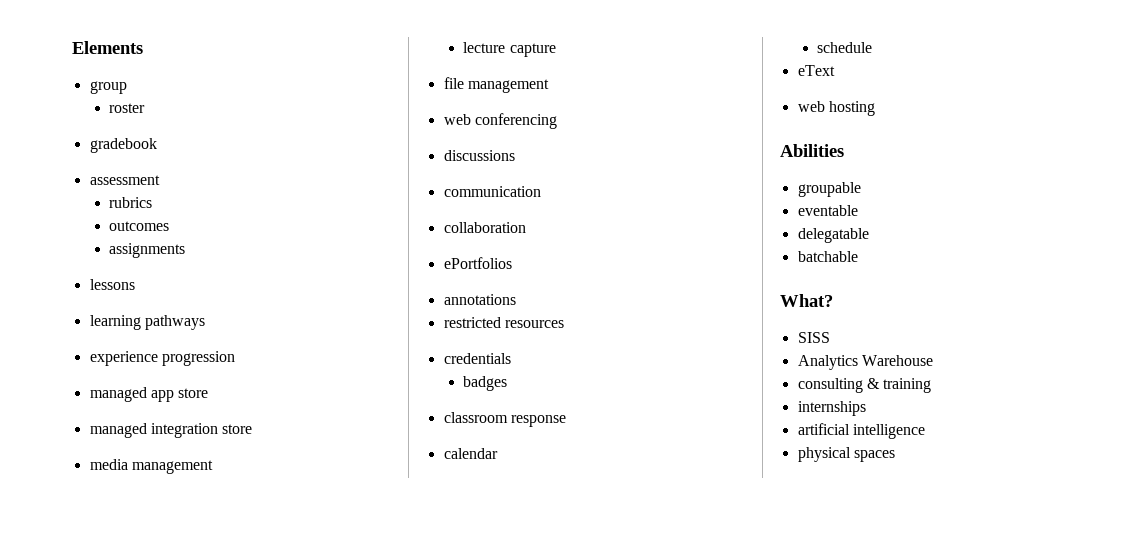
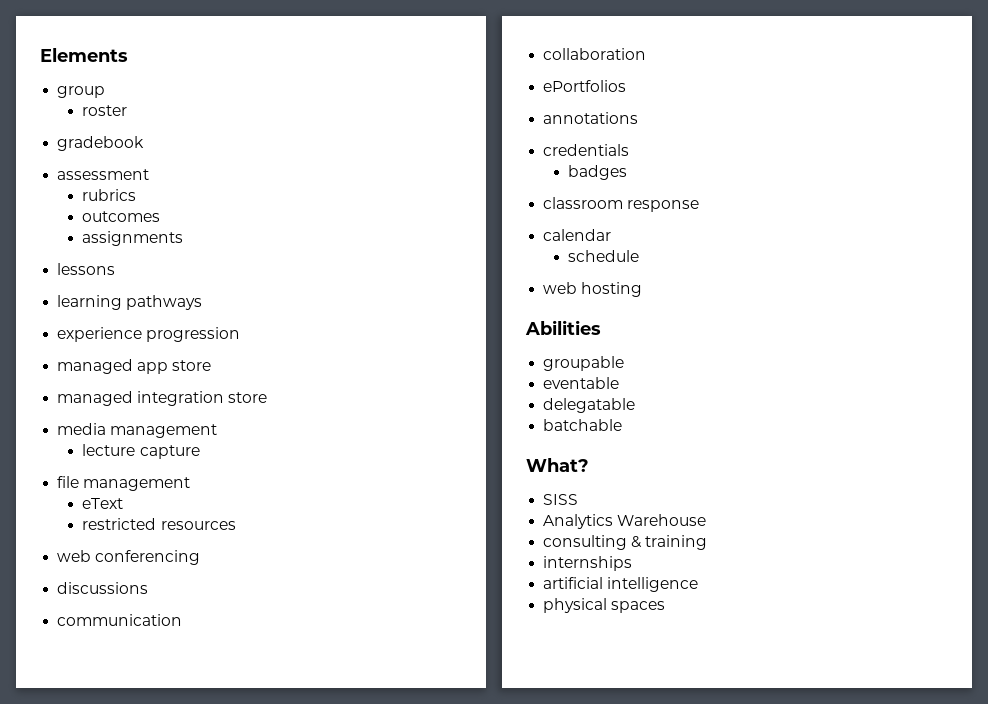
(549, 86) none -> [82,498,124,509] [82,518,236,530] // eText // restricted resources
[443,317,564,328] // restricted resources -> (639, 118) none
[797,65,835,76] // eText -> (640, 256) none

